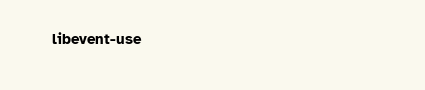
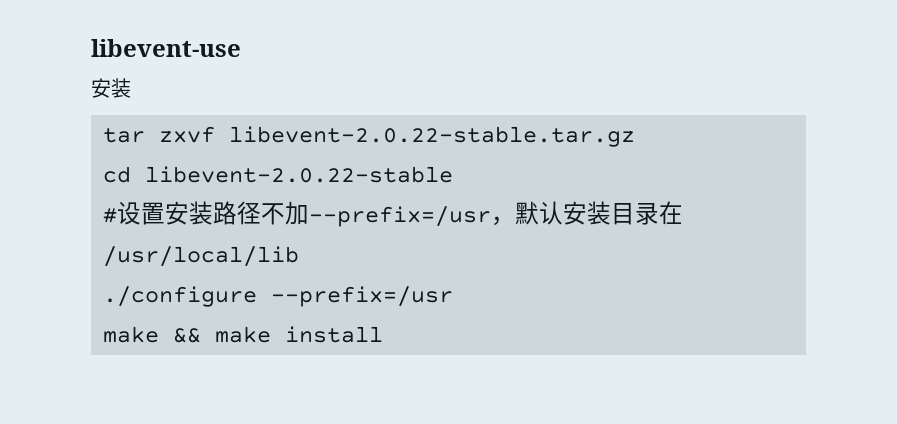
(142, 38) none -> [91,78,131,98] [103,126,635,147] [103,166,453,183] [103,201,683,227] [103,246,299,267] [103,286,453,307] [103,326,383,343] // 安装 // tar zxvf libevent-2.0.22-stable.tar.gz // cd libevent-2.0.22-stable // #设置安装路径不加--prefix=/usr，默认安装目录在/usr/local/lib // ./configure --prefix=/usr // make && make install

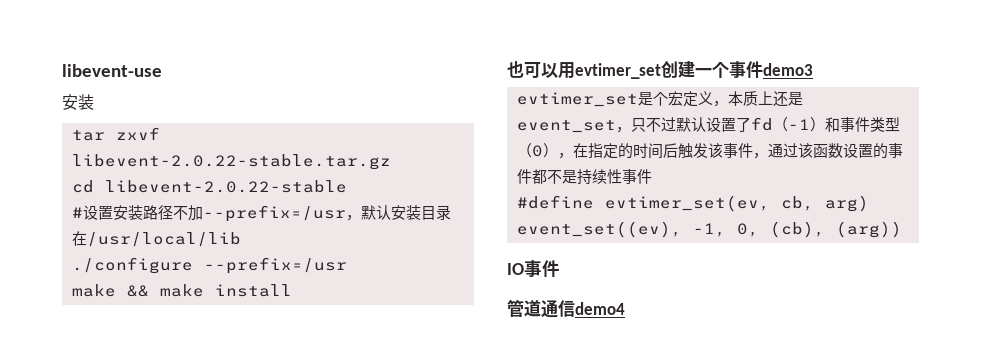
(383, 334) none -> [507,61,813,79] [516,91,803,107] [516,117,900,133] [516,143,903,159] [516,169,652,185] [516,195,869,212] [516,221,902,238] [507,260,560,277] [507,299,625,318] // 也可以用evtimer_set创建一个事件demo3 // evtimer_set是个宏定义，本质上还是event_set，只不过默认设置了fd（-1）和事件类型（0），在指定的时间后触发该事件，通过该函数设置的事件都不是持续性事件 // #define evtimer_set(ev, cb, arg) event_set((ev), -1, 0, (cb), (arg)) // IO事件 // 管道通信demo4

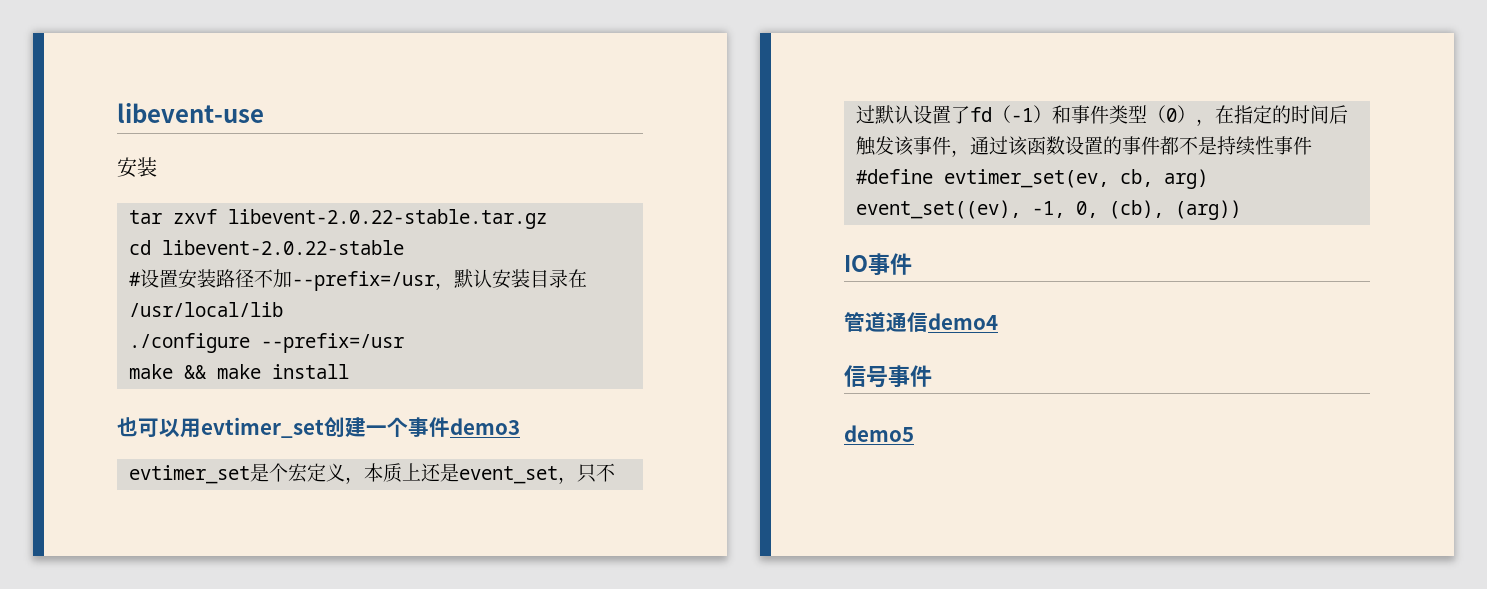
(625, 308) none -> [844,365,932,388] [844,425,914,442] // 信号事件 // demo5

